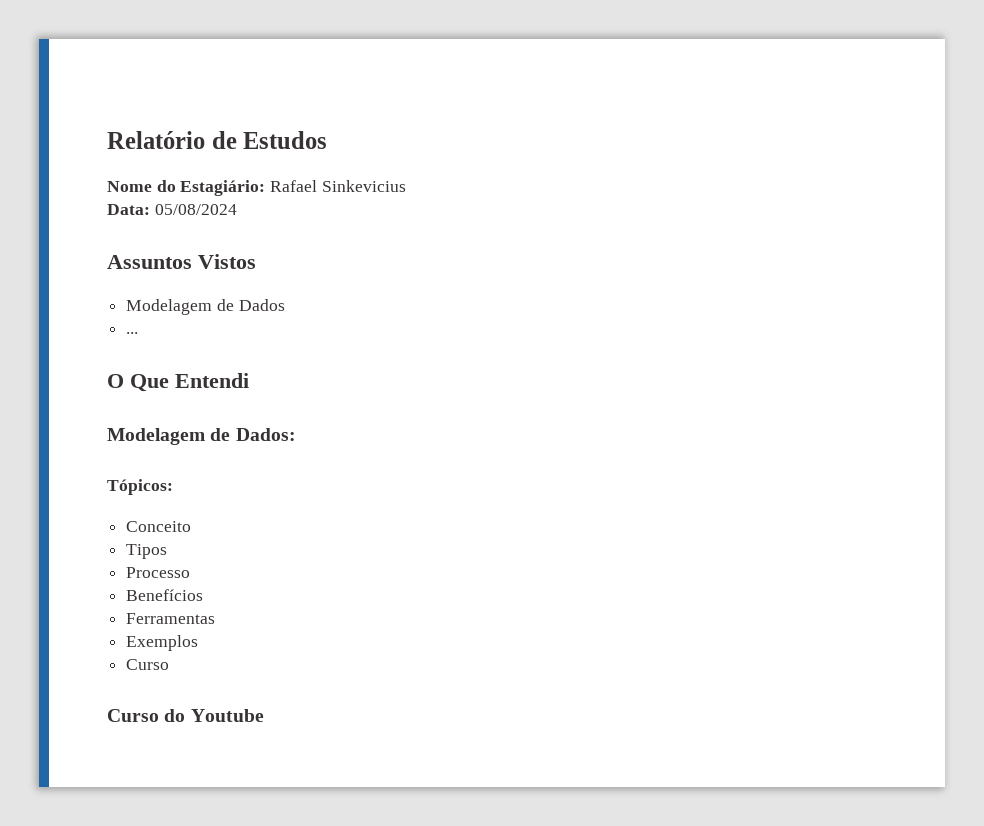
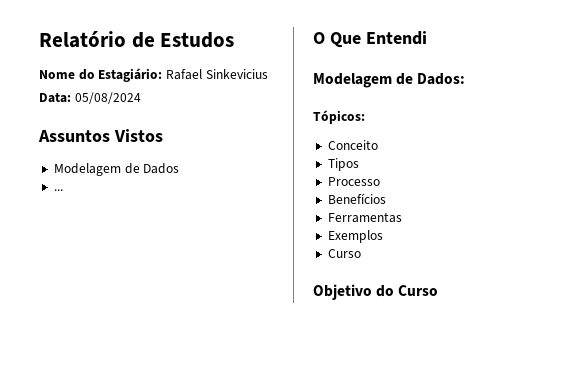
[107,709,264,722] Curso do Youtube -> [313,284,439,300] Objetivo do Curso

